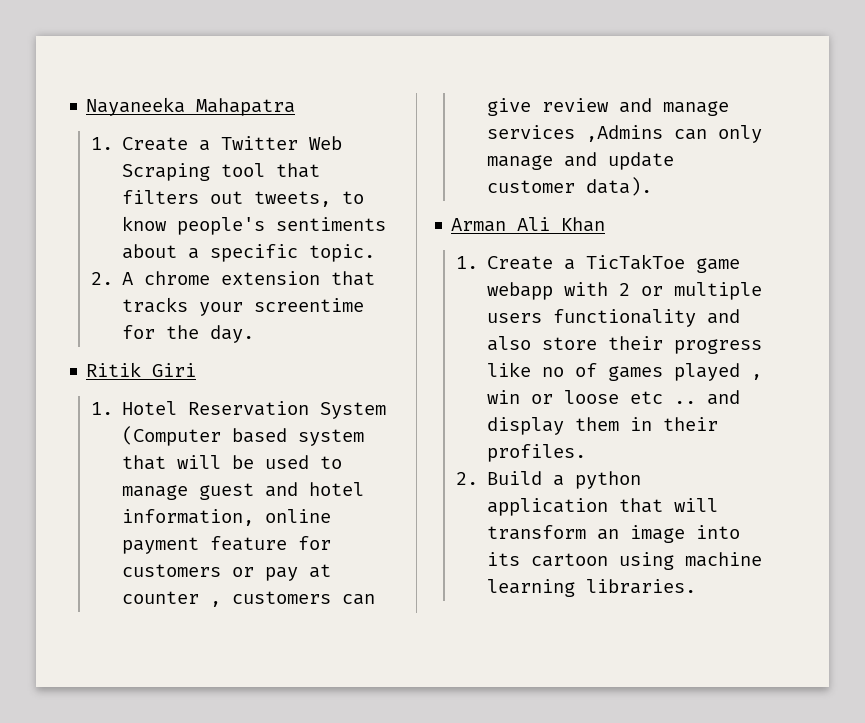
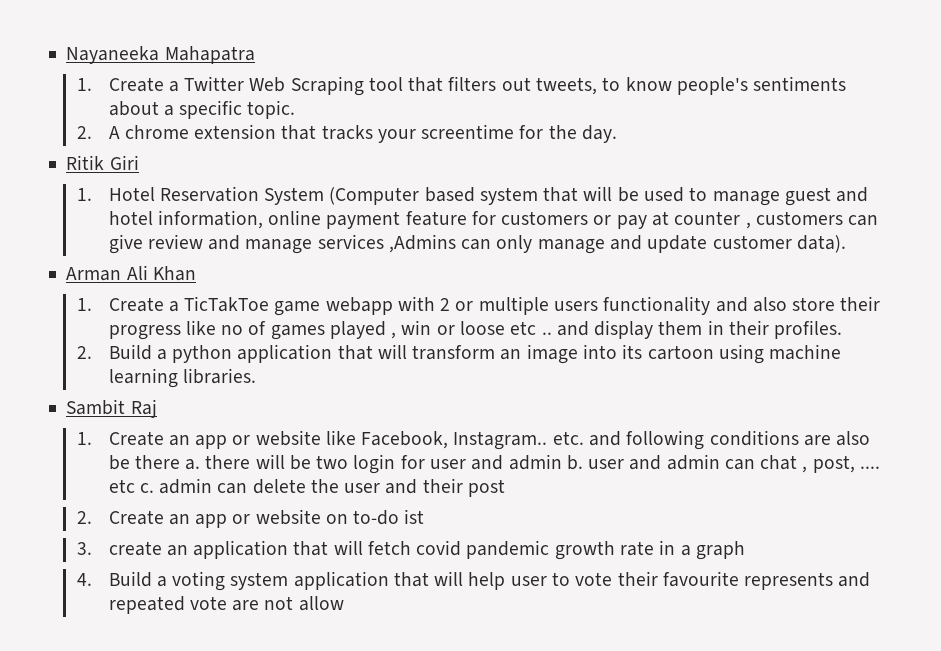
(696, 586) none -> [66,399,157,418] [76,430,871,450] [108,454,880,474] [108,478,505,497] [76,509,425,528] [76,540,745,560] [76,571,871,591] [108,596,344,614] // Sambit Raj // 1. Create an app or website like Facebook, Instagram.. etc. and following conditions are also be there a. there will be two login for user and admin b. user and admin can chat , post, .... etc c. admin can delete the user and their post // 2. Create an app or website on to-do ist // 3. create an application that will fetch covid pandemic growth rate in a graph // 4. Build a voting system application that will help user to vote their favourite represents and repeated vote are not allow

